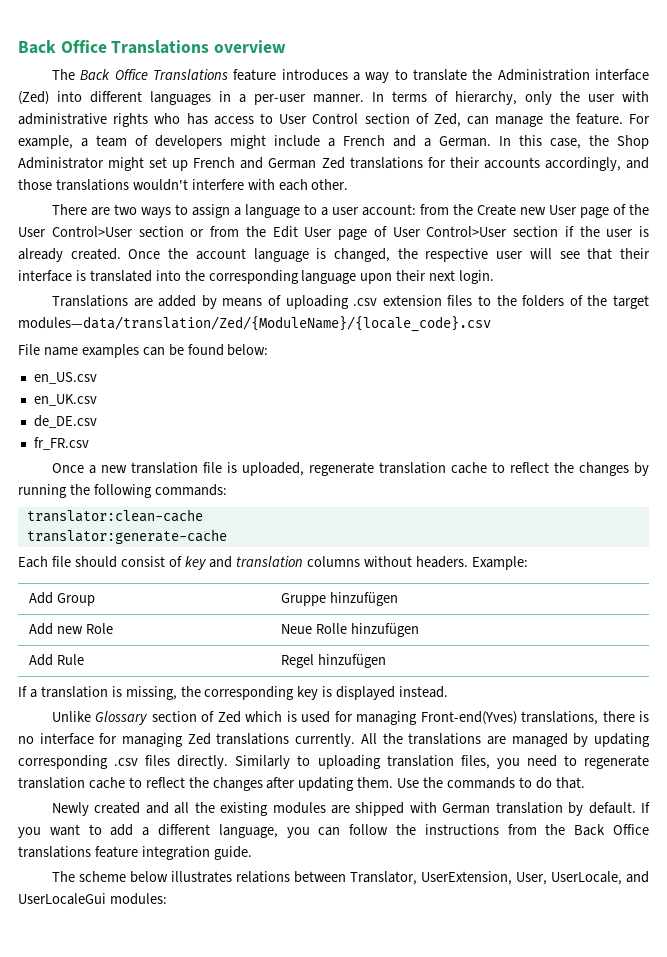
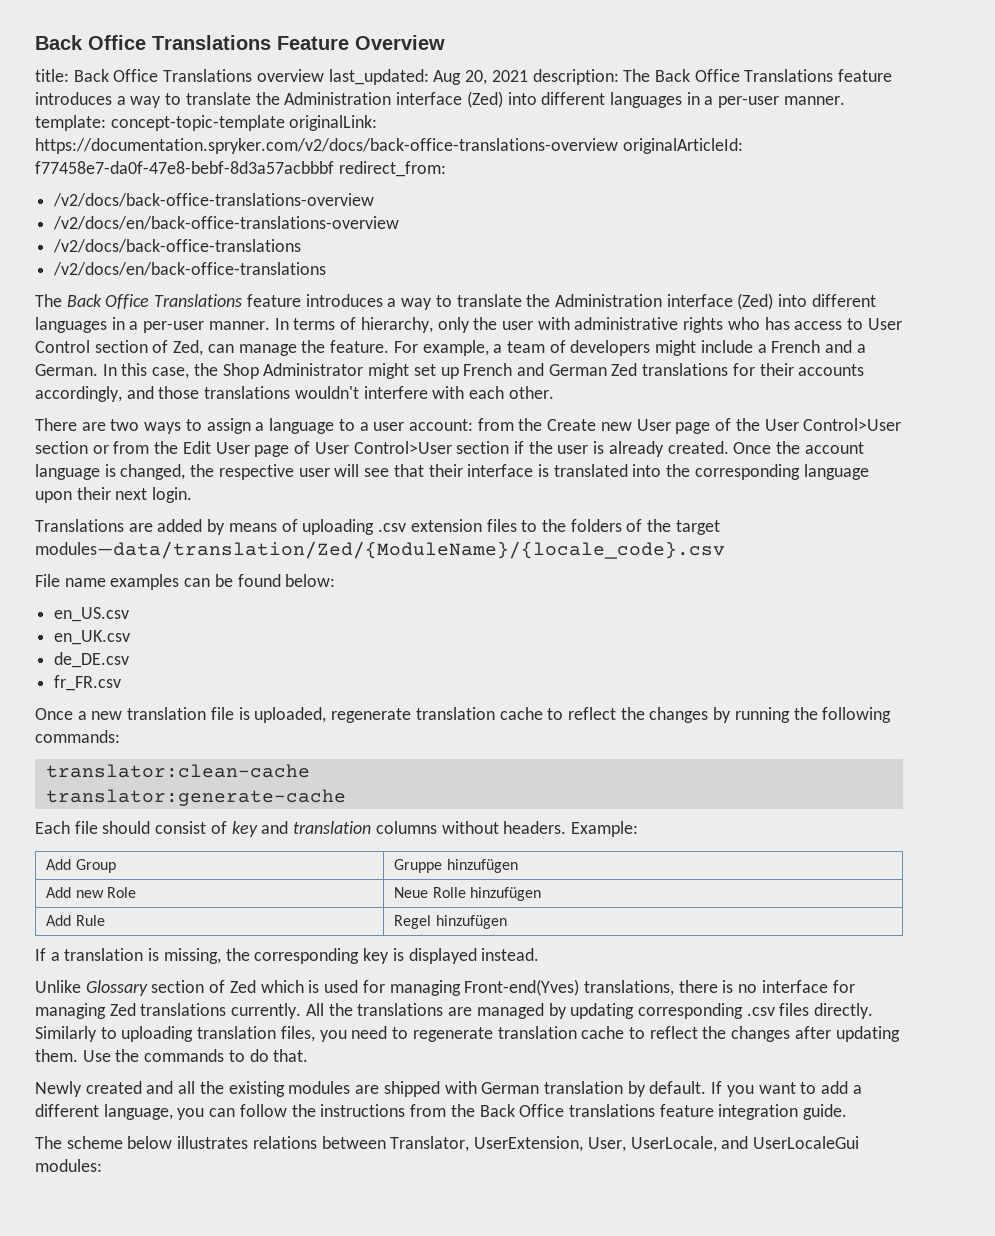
[18,40,287,54] Back Office Translations overview -> [35,35,445,50] [35,69,893,85] [35,91,845,108] [35,115,378,131] [35,138,743,154] [35,161,446,177] [53,193,375,207] [53,216,400,230] [53,239,302,253] [53,262,327,276] Back Office Translations Feature Overview // title: Back Office Translations overview last_updated: Aug 20, 2021 description: The Back Office Translations feature introduces a way to translate the Administration interface (Zed) into different languages in a per-user manner. template: concept-topic-template originalLink: https://documentation.spryker.com/v2/docs/back-office-translations-overview originalArticleId: f77458e7-da0f-47e8-bebf-8d3a57acbbbf redirect_from: // /v2/docs/back-office-translations-overview // /v2/docs/en/back-office-translations-overview // /v2/docs/back-office-translations // /v2/docs/en/back-office-translations

